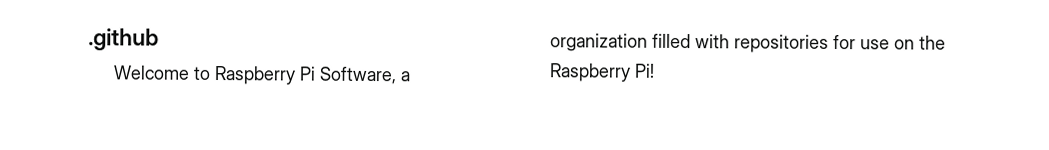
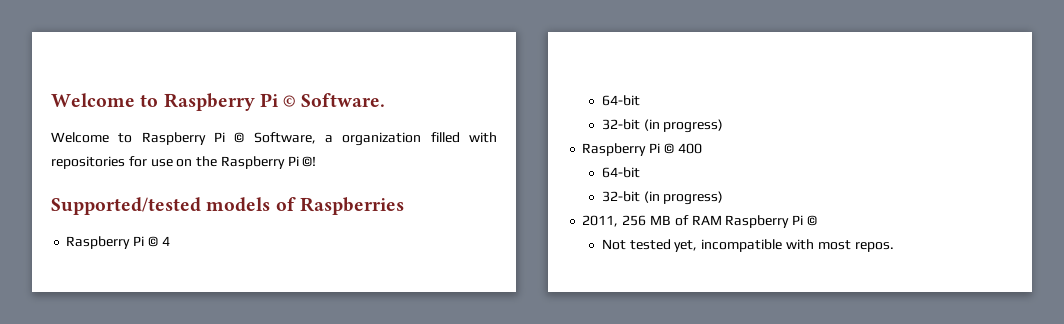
[88,28,159,51] [112,65,316,85] .github // Welcome to Raspberry Pi -> [51,93,386,111] [51,132,245,145] Welcome to Raspberry Pi © Software. // Welcome to Raspberry Pi ©
[634,63,655,78] Pi! -> [287,156,317,167] [51,197,404,215] [66,236,170,249] [601,95,640,106] [601,119,724,133] [582,143,702,156] [601,167,640,178] [601,191,724,205] [582,215,817,228] [601,239,894,252] Pi ©! // Supported/tested models of Raspberries // Raspberry Pi © 4 // 64-bit // 32-bit (in progress) // Raspberry Pi © 400 // 64-bit // 32-bit (in progress) // 2011, 256 MB of RAM Raspberry Pi © // Not tested yet, incompatible with most repos.

